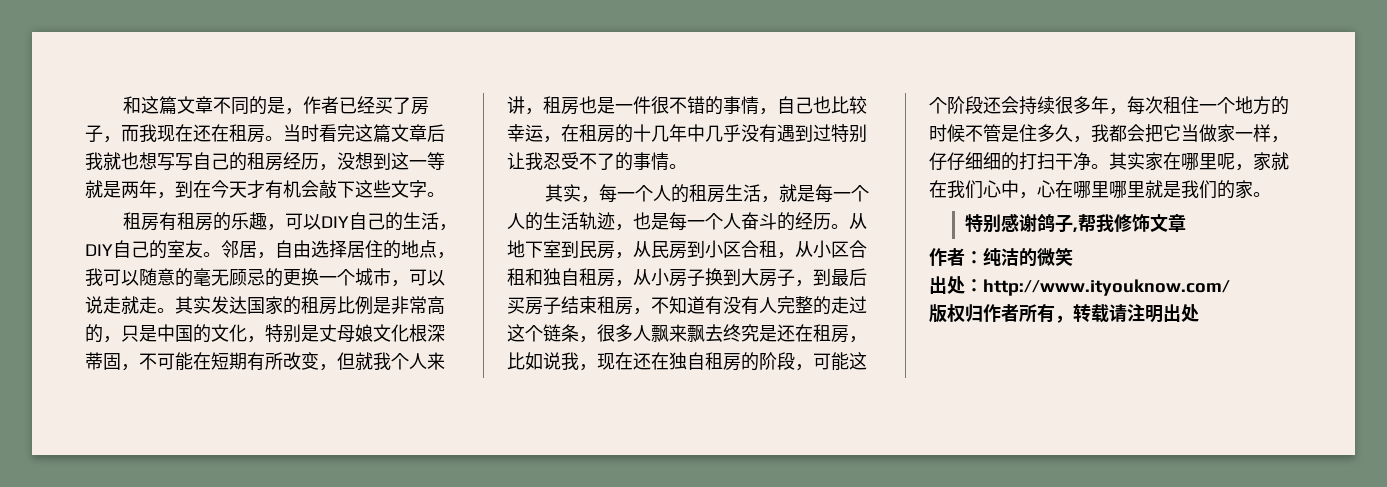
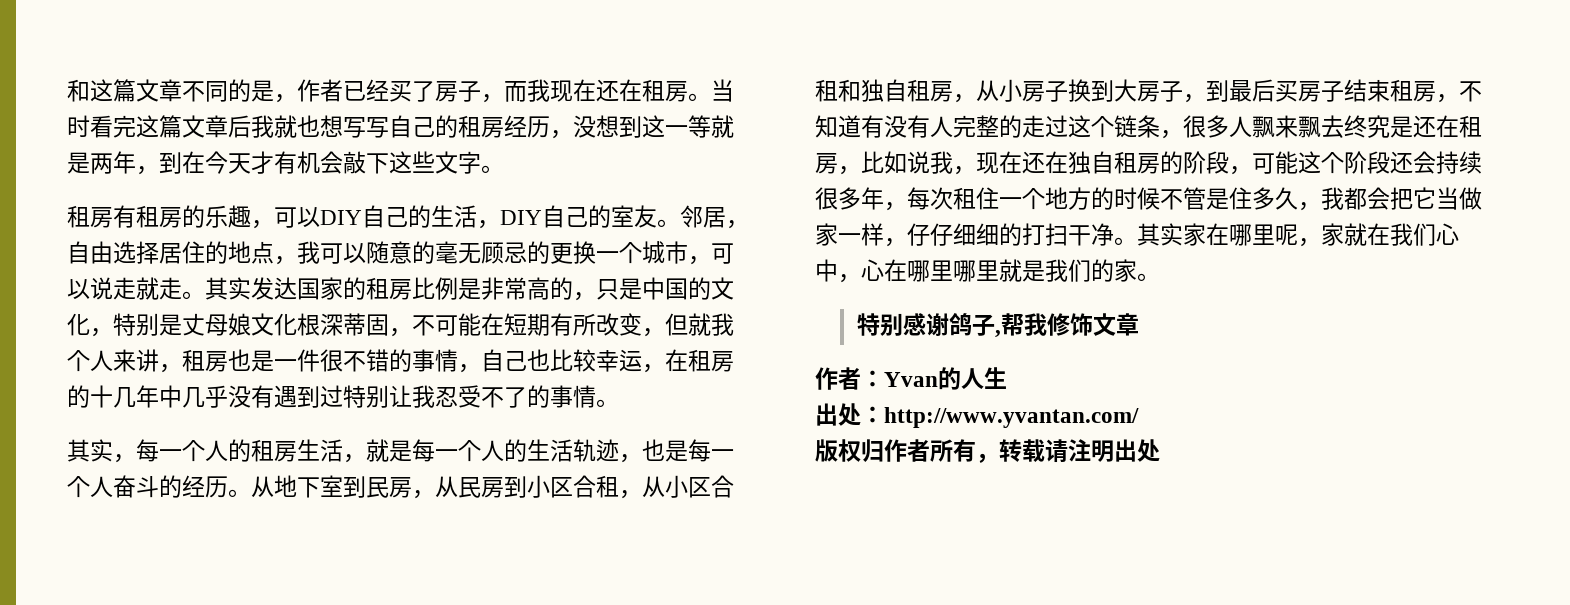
[983,247,1073,267] 纯洁的微笑 -> [884,367,1007,390] Yvan的人生
[983,279,1230,296] http://www.ityouknow.com/ -> [884,407,1139,428] http://www.yvantan.com/

